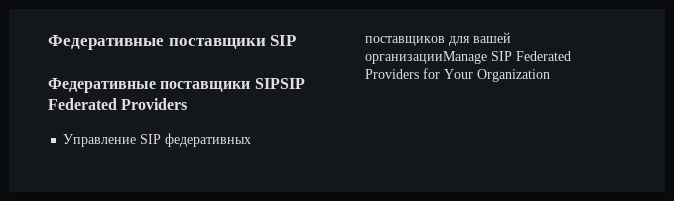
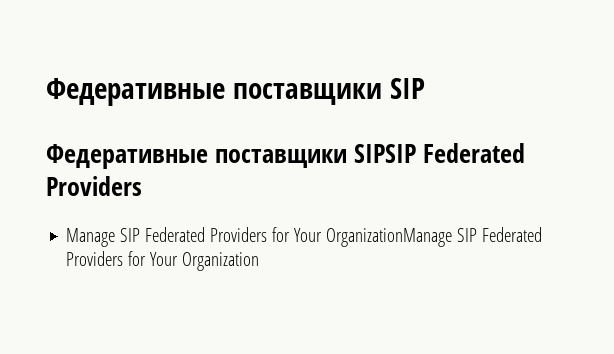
[63,133,252,147] [365,32,512,46] [365,51,488,64] Управление SIP федеративных поставщиков для вашей организацииManage -> [66,227,453,247] Manage SIP Federated Providers for Your OrganizationManage

